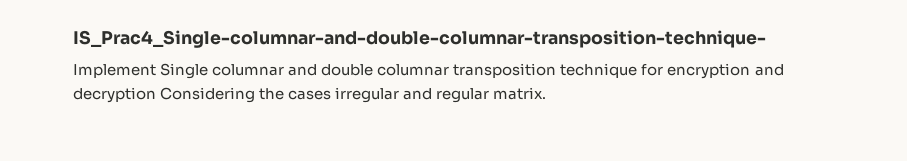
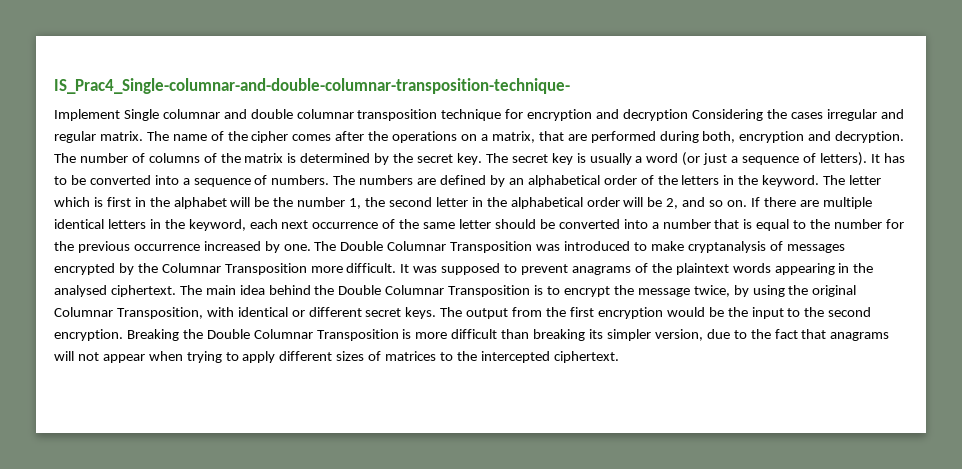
(547, 93) none -> [146,131,905,143] [54,152,905,166] [54,175,882,187] [54,197,872,209] [54,219,904,231] [54,241,845,253] [54,263,874,275] [54,285,857,297] [54,307,872,319] [54,329,890,341] [54,351,619,363] The name of the cipher comes after the operations on a matrix, that are performed during both, encryption and decryption. The number of columns of the matrix is determined by the secret key. The secret key is usually a word (or just a sequence of letters). It has to be converted into a sequence of numbers. The numbers are defined by an alphabetical order of the letters in the keyword. The letter which is first in the alphabet will be the number 1, the second letter in the alphabetical order will be 2, and so on. If there are multiple identical letters in the keyword, each next occurrence of the same letter should be converted into a number that is equal to the number for the previous occurrence increased by one. The Double Columnar Transposition was introduced to make cryptanalysis of messages encrypted by the Columnar Transposition more difficult. It was supposed to prevent anagrams of the plaintext words appearing in the analysed ciphertext. The main idea behind the Double Columnar Transposition is to encrypt the message twice, by using the original Columnar Transposition, with identical or different secret keys. The output from the first encryption would be the input to the second encryption. Breaking the Double Columnar Transposition is more difficult than breaking its simpler version, due to the fact that anagrams will not appear when trying to apply different sizes of matrices to the intercepted ciphertext.

